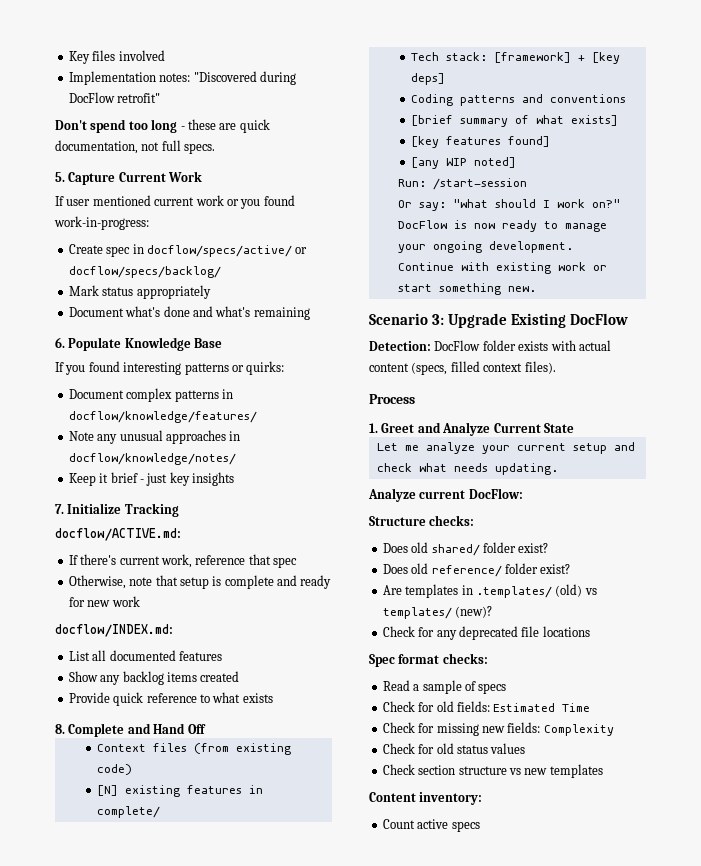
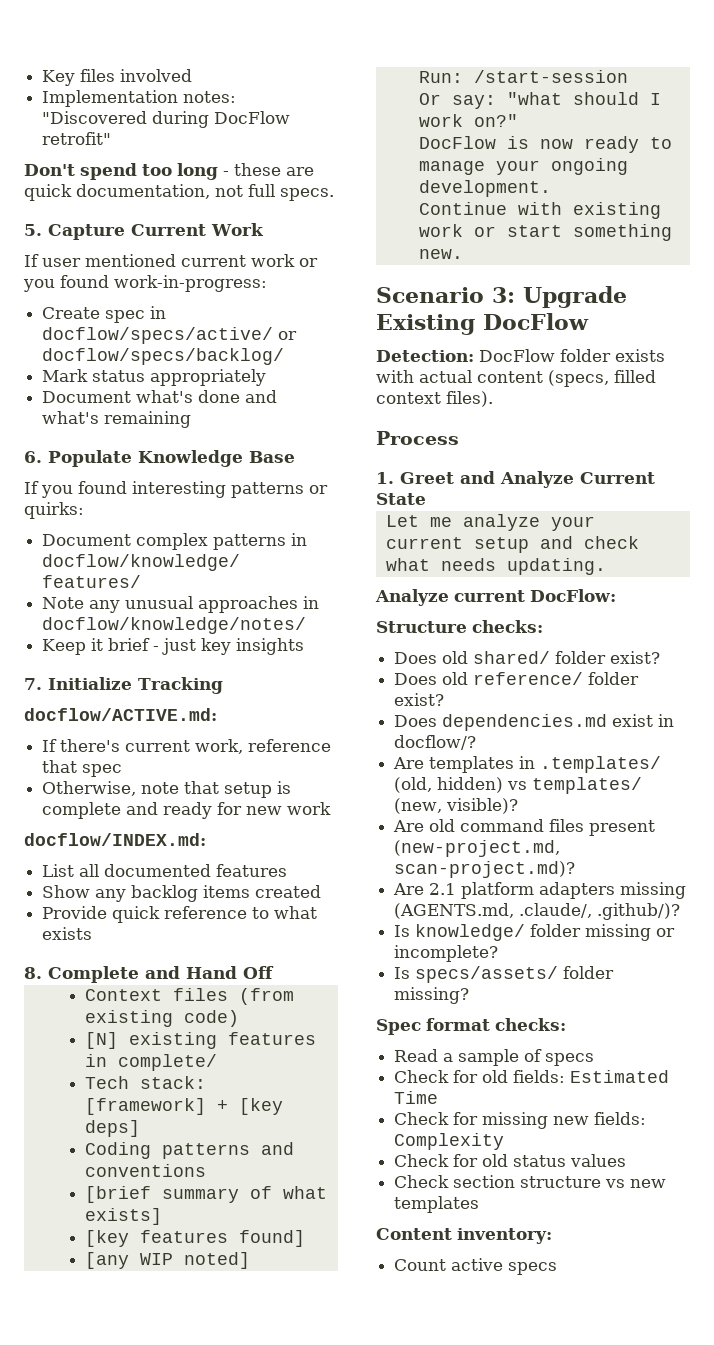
(571, 569) none -> [394,714,675,731] [394,735,477,750] // Does dependencies.md exist in docflow/?
[555,584,597,597] [382,606,493,619] [382,626,590,640] (old) vs templates/ (new)? // Check for any deprecated file locations -> [394,777,643,794] [394,798,519,814] [393,819,656,836] [394,840,561,857] [394,861,576,878] [393,882,687,899] [394,903,681,920] [394,924,676,941] [394,945,499,962] [394,966,615,983] [394,987,470,1004] (old, hidden) vs templates/ (new, visible)? // Are old command files present (new-project.md, scan-project.md)? // Are 2.1 platform adapters missing (AGENTS.md, .claude/, .github/)? // Is knowledge/ folder missing or incomplete? // Is specs/assets/ folder missing?

